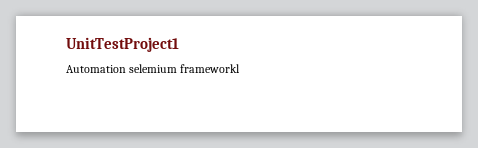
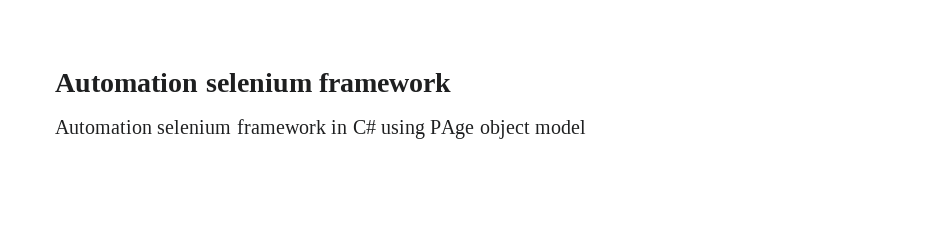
[66,37,179,52] [66,64,241,73] UnitTestProject1 // Automation selemium frameworkl -> [55,73,452,92] [55,119,587,139] Automation selenium framework // Automation selenium framework in C# using PAge object model

